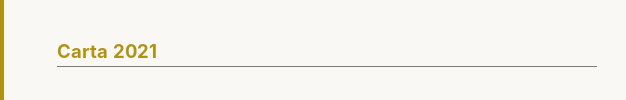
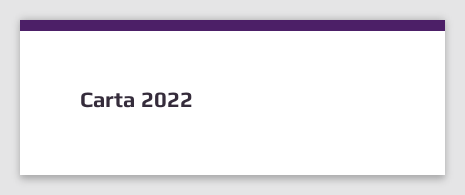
[112,44,157,58] 2021 -> [140,92,193,108] 2022

